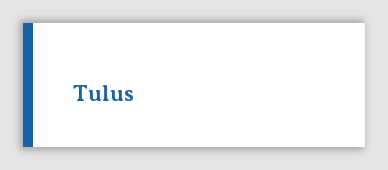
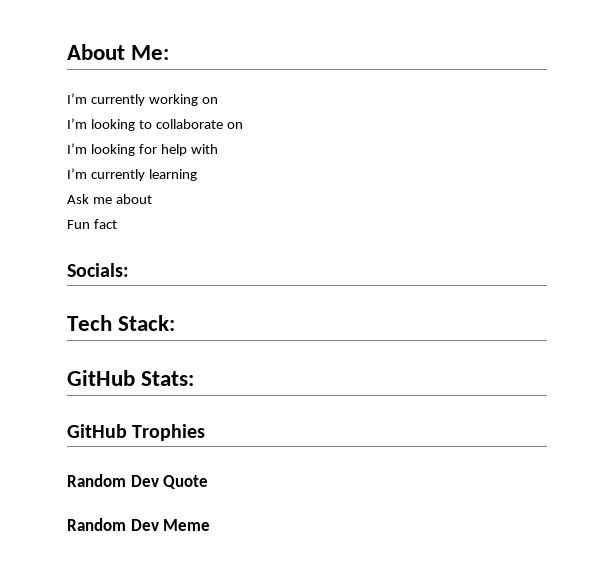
[73,85,134,101] Tulus -> [67,44,170,60] [67,93,218,106] [67,118,243,131] [67,143,218,156] [67,168,197,181] [67,194,152,204] [67,219,117,229] [67,263,129,277] [67,315,176,331] [67,370,195,386] [67,424,206,441] [67,474,209,489] [67,518,211,531] About Me: // I’m currently working on // I’m looking to collaborate on // I’m looking for help with // I’m currently learning // Ask me about // Fun fact // Socials: // Tech Stack: // GitHub Stats: // GitHub Trophies // Random Dev Quote // Random Dev Meme

